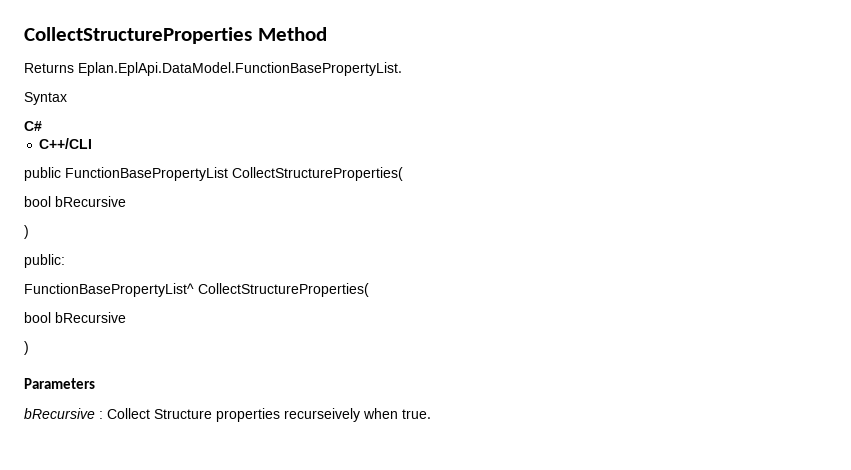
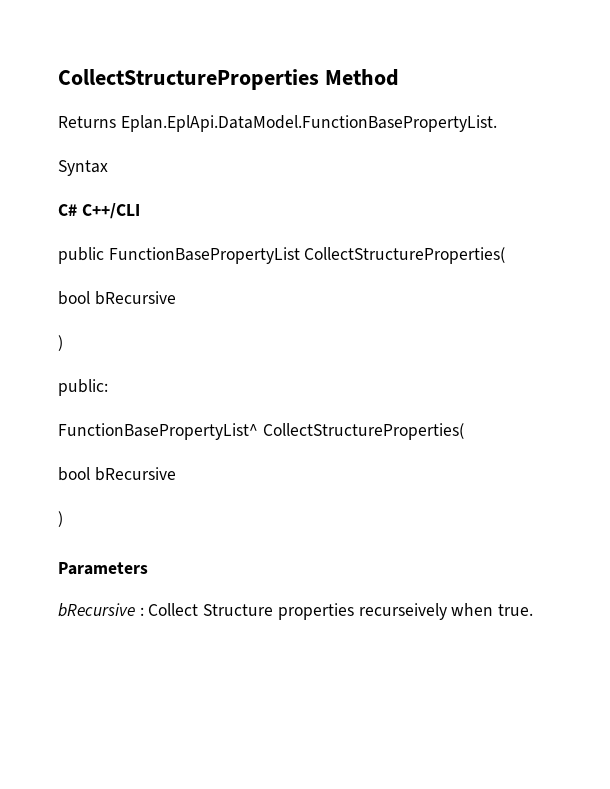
(42, 126) // -> (77, 210) none

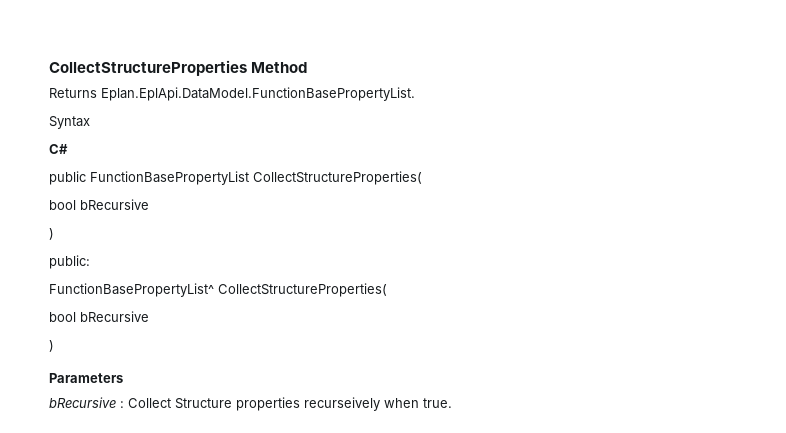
[81,203,140,219] C++/CLI -> (68, 149) none

